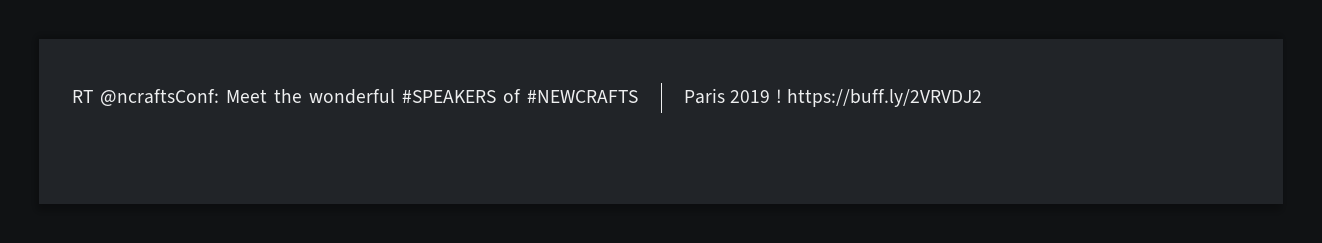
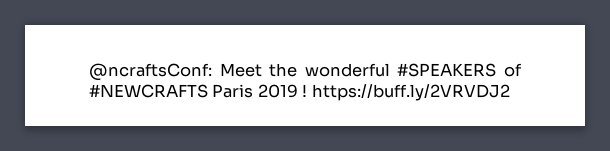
[72,90,93,103] RT -> (89, 72) none

